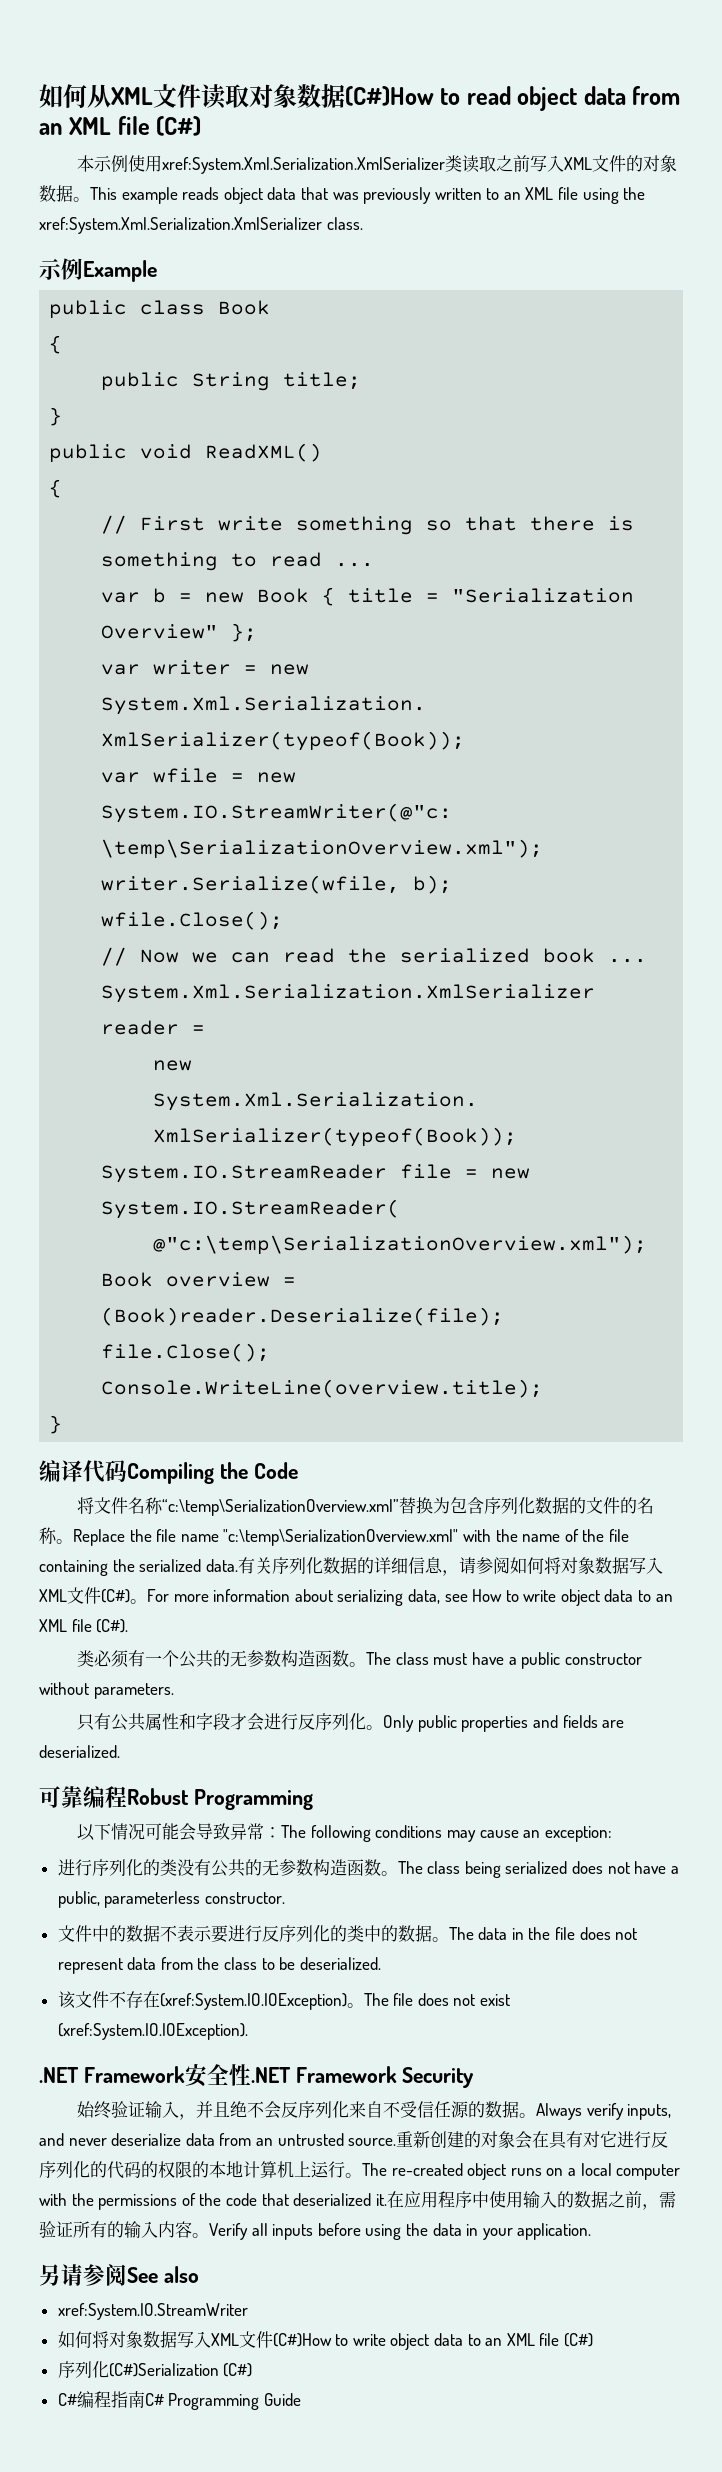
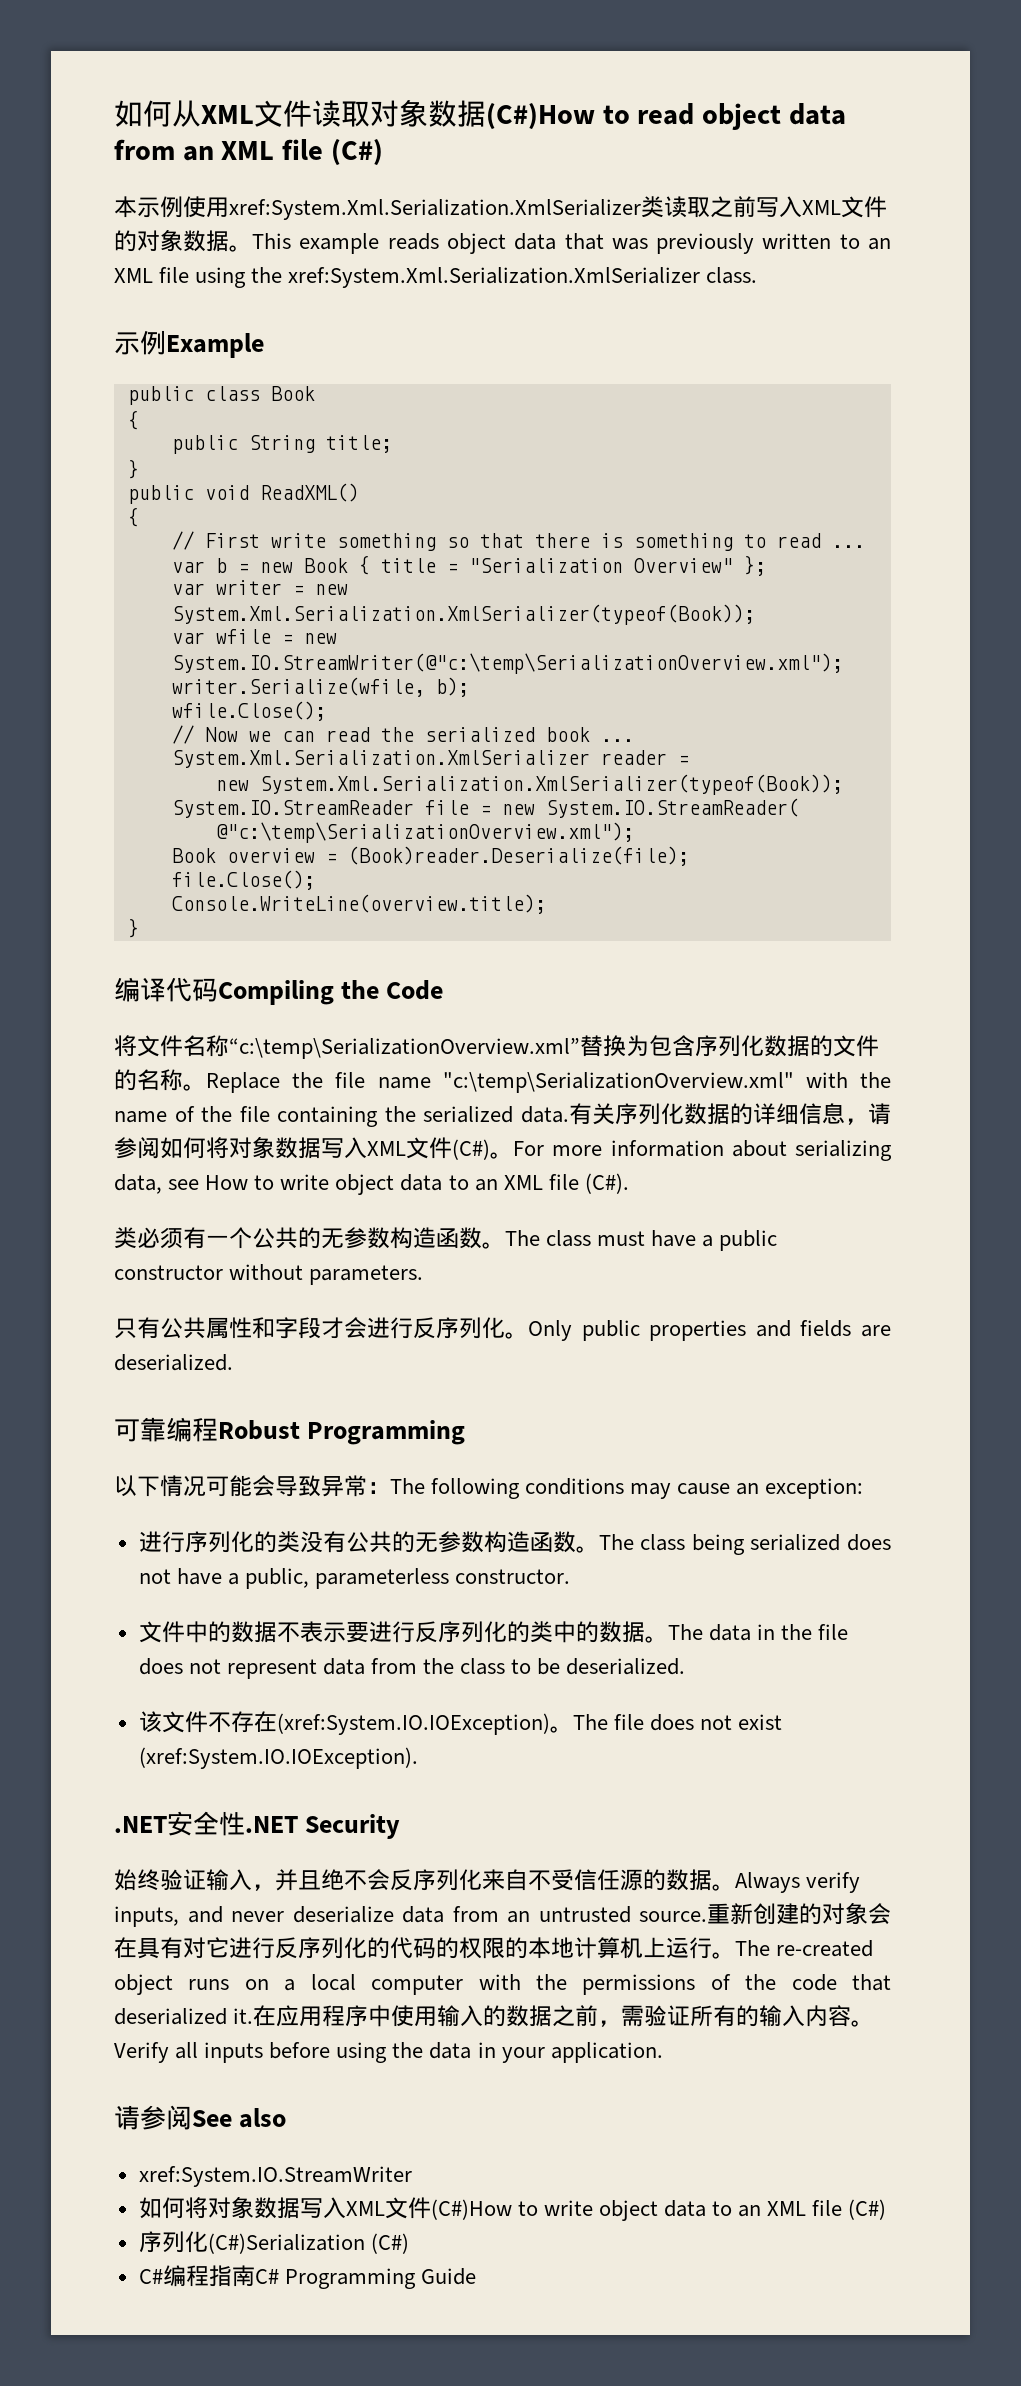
[83,2066,185,2083] Framework -> (167, 1824) none
[295,2066,397,2083] Framework -> (298, 1824) none
[39,2264,61,2286] 另 -> (663, 2052) none

